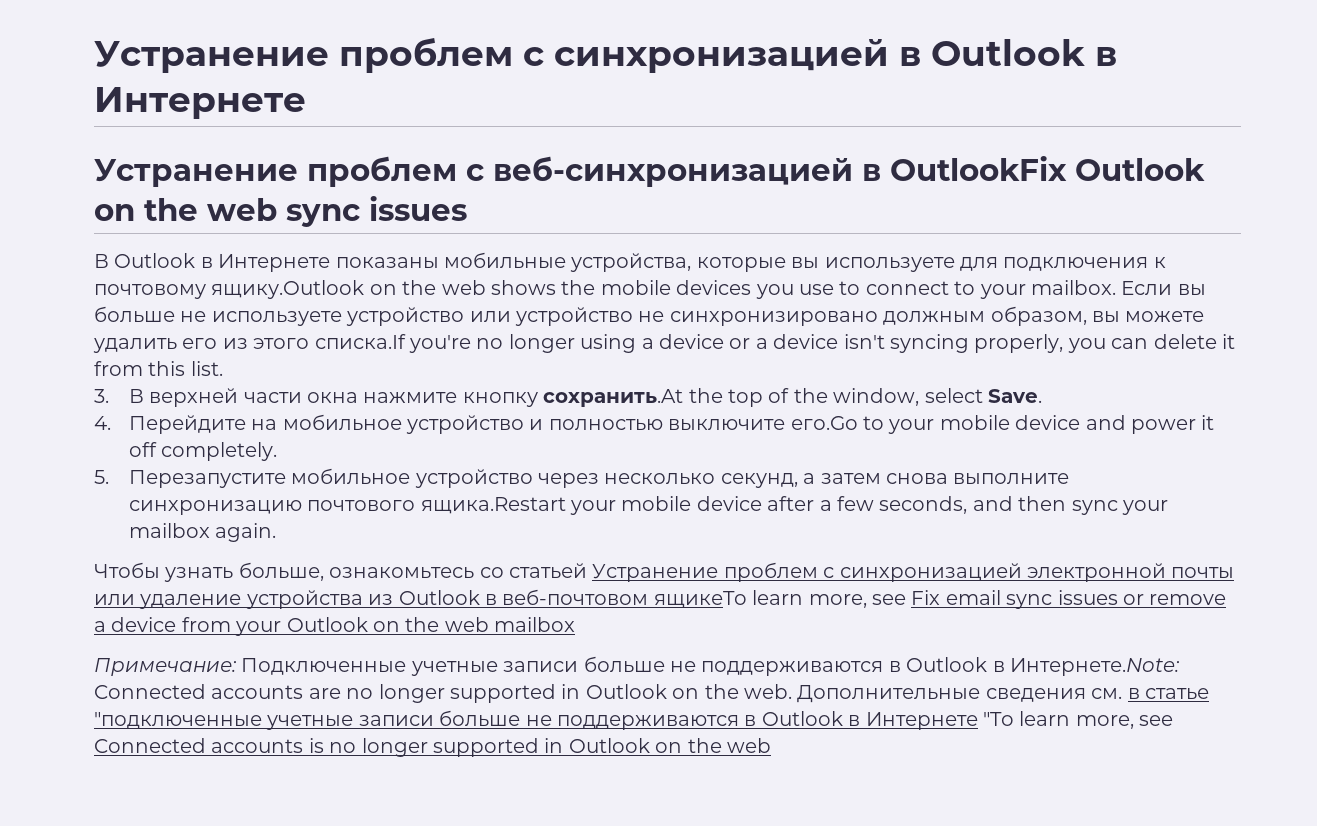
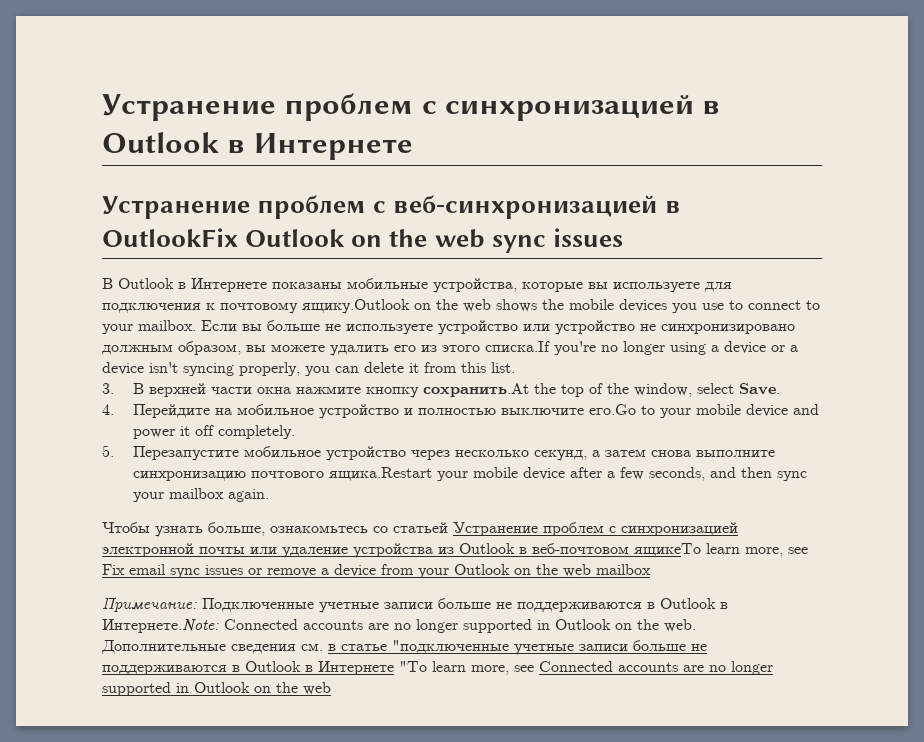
[308,738,324,753] is -> [683,665,704,672] are

